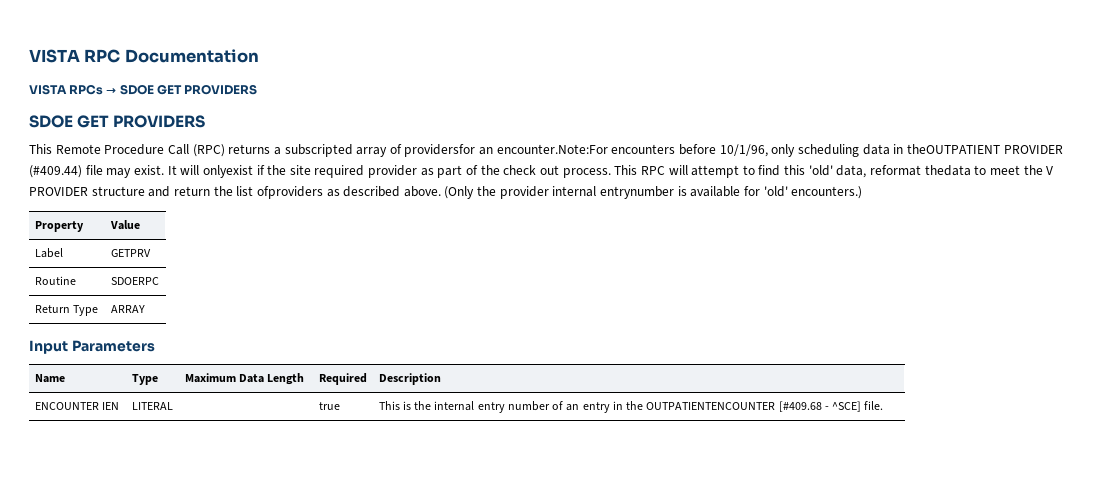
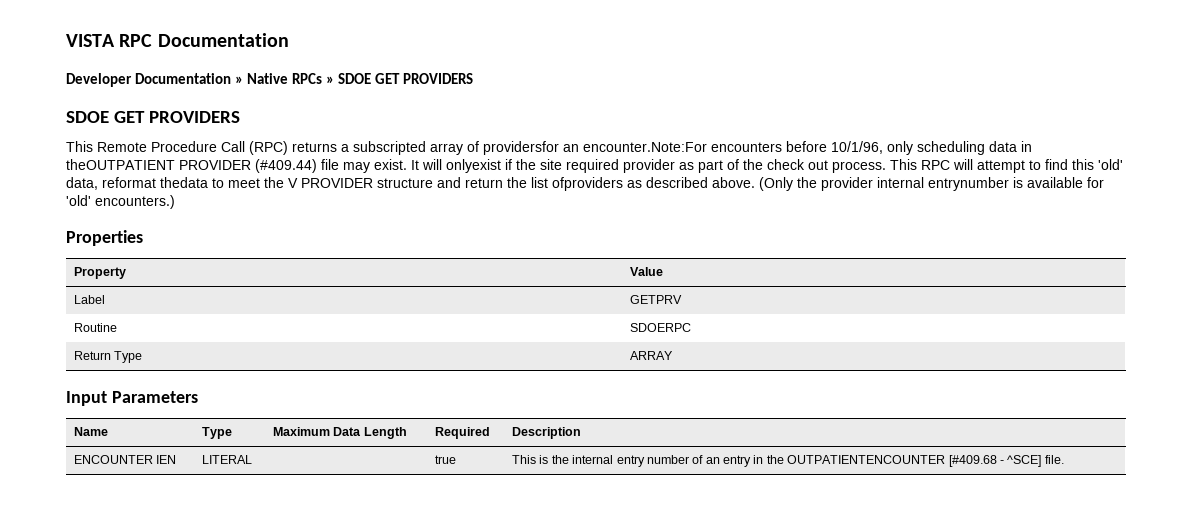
[29,84,117,95] VISTA RPCs → -> [66,73,335,87] Developer Documentation » Native RPCs »
(863, 192) none -> [66,230,143,246] // Properties

